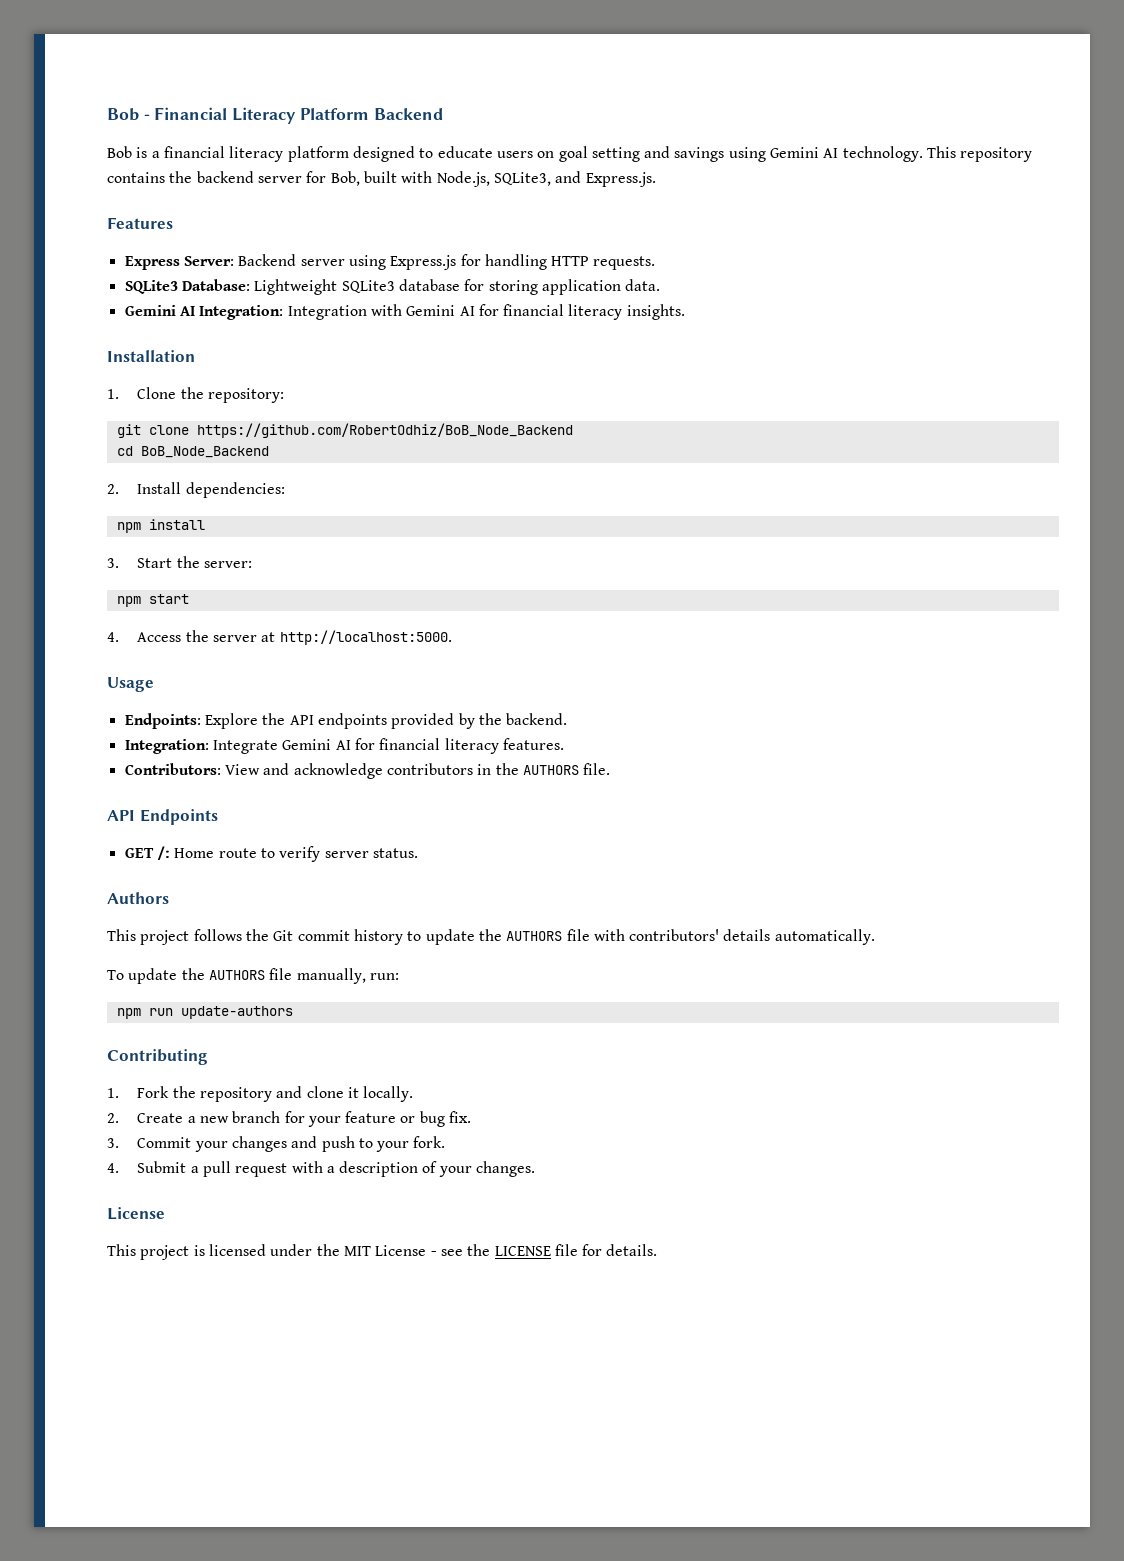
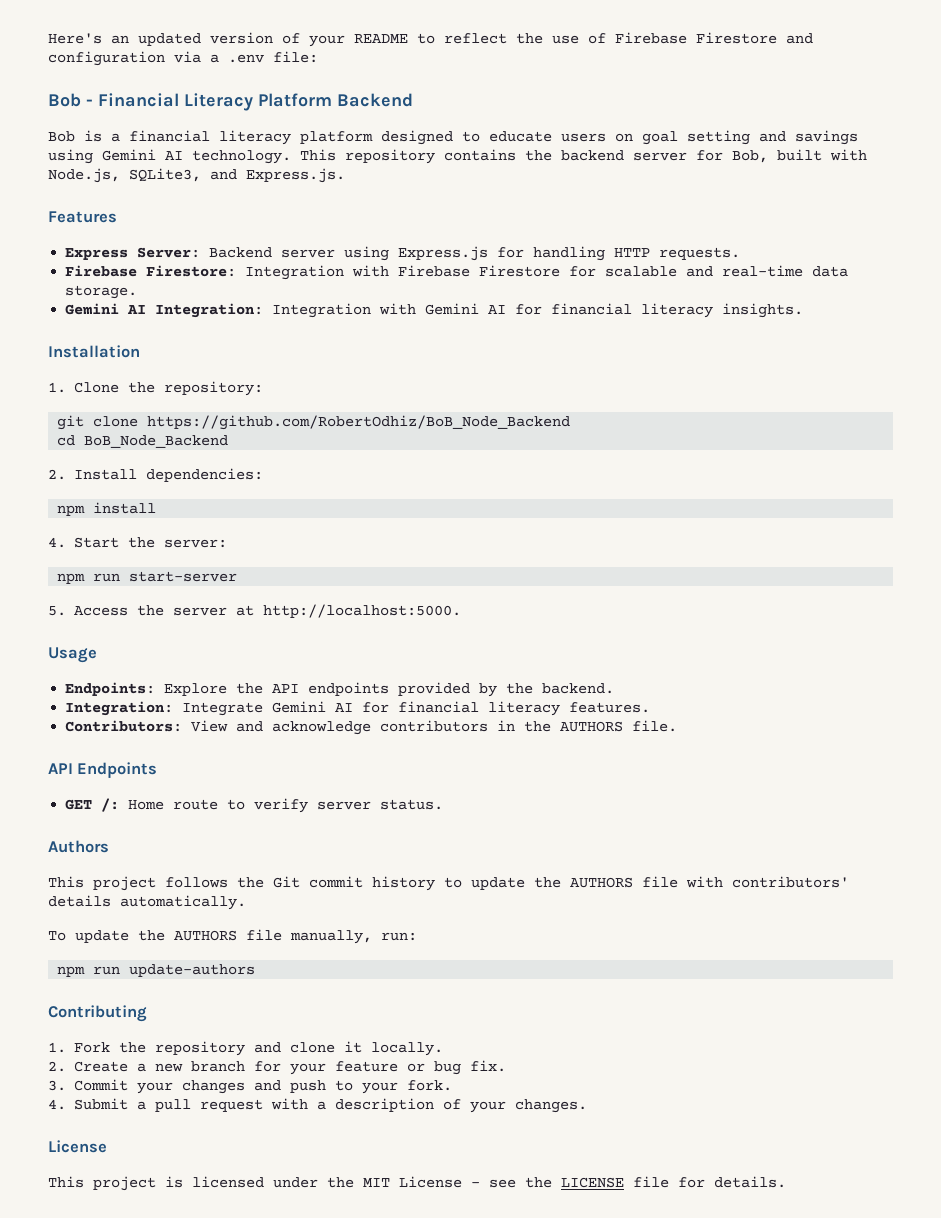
(107, 114) none -> [48,32,813,47] [48,51,318,66] Here's an updated version of your README to reflect the use of Firebase Firestore and configuration via a .env file: //
[124,279,661,295] SQLite3 Database: Lightweight SQLite3 database for storing application data. -> [65,265,849,280] [65,285,138,299] Firebase Firestore: Integration with Firebase Firestore for scalable and real-time data storage.
[107,558,119,568] 3. -> [48,537,66,548] 4.
[148,594,189,604] [107,632,119,642] start // 4. -> [93,571,238,582] [48,606,66,616] run start-server // 5.

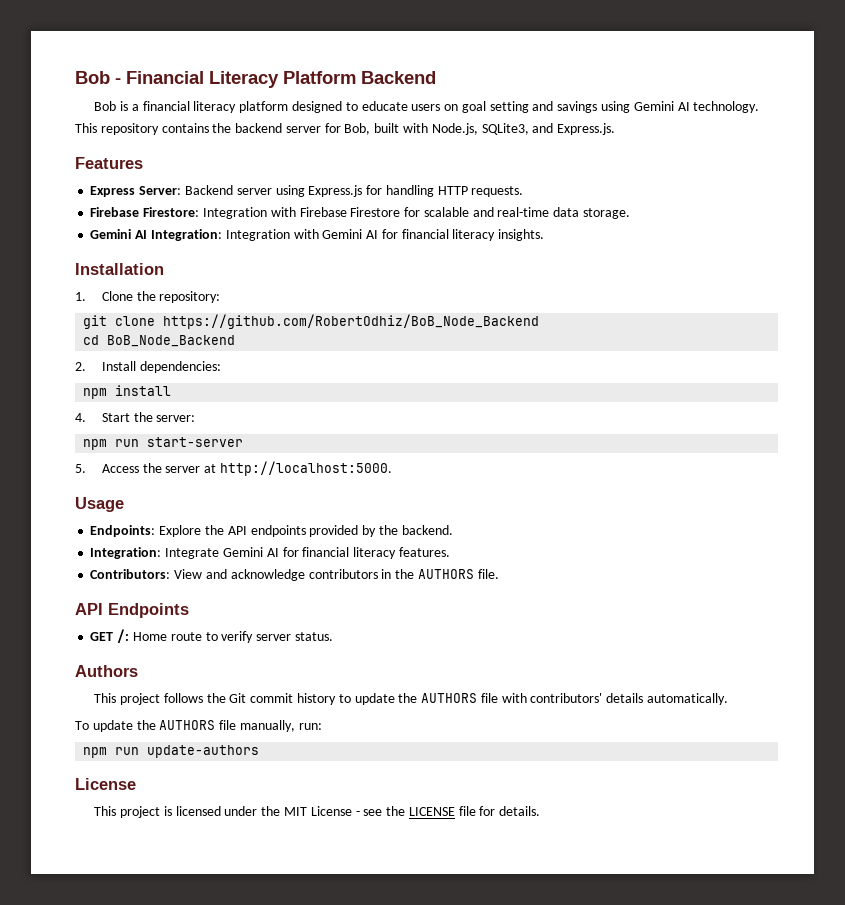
[48,32,813,47] [48,51,318,66] Here's an updated version of your README to reflect the use of Firebase Firestore and configuration via a .env file: // -> (75, 77) none
[48,1005,147,1022] [48,1041,443,1056] [48,1060,506,1075] [48,1079,452,1094] [48,1098,587,1113] // Contributing // 1. Fork the repository and clone it locally. // 2. Create a new branch for your feature or bug fix. // 3. Commit your changes and push to your fork. // 4. Submit a pull request with a description of your changes. -> (260, 751) none

